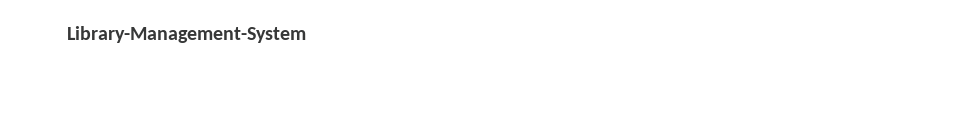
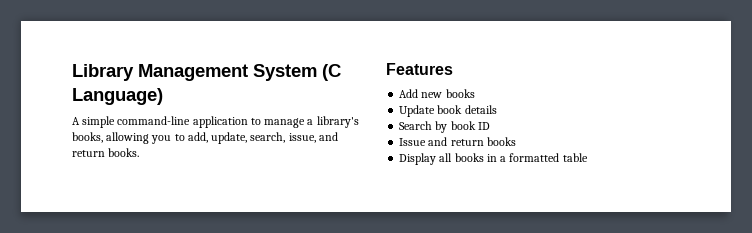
[67,26,306,43] Library-Management-System -> [72,64,341,81] [72,88,163,105] [72,116,359,128] [72,132,338,144] [72,148,140,157] [386,63,453,75] [399,89,475,98] [399,105,497,117] [399,121,490,133] [399,137,516,146] [399,153,588,165] Library Management System (C Language) // A simple command-line application to manage a library's books, allowing you to add, update, search, issue, and return books. // Features // Add new books // Update book details // Search by book ID // Issue and return books // Display all books in a formatted table

